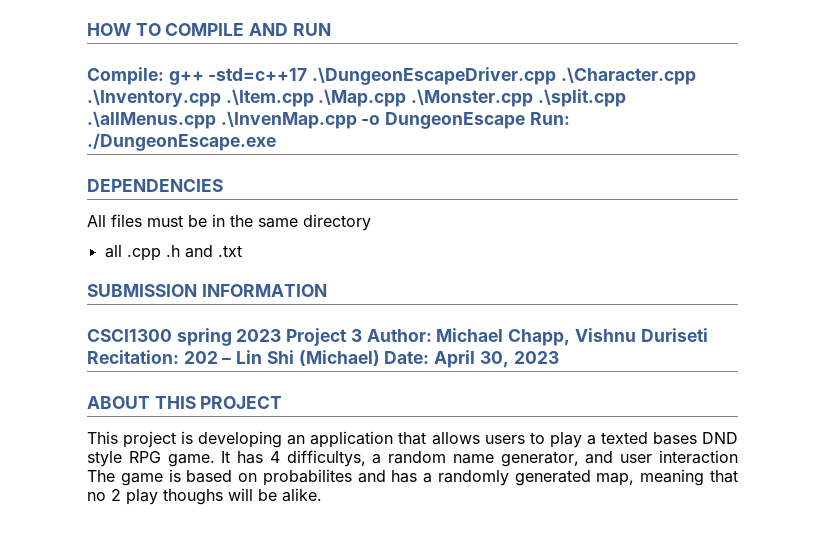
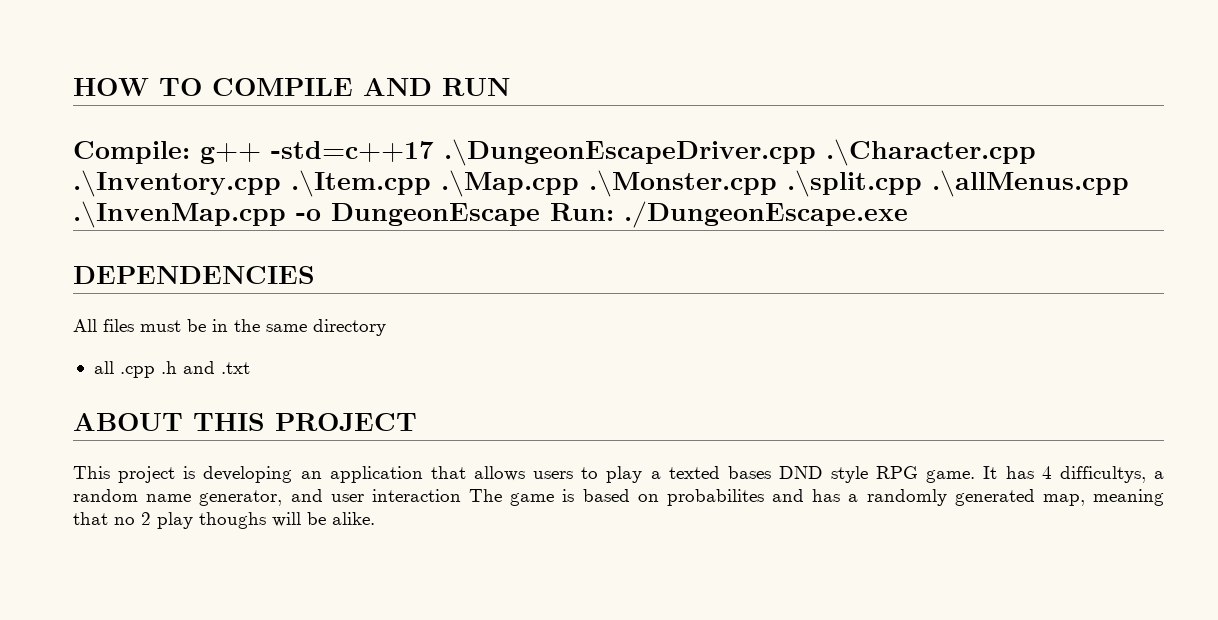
[87,284,327,297] [87,328,708,346] [87,350,559,368] // SUBMISSION INFORMATION // CSCI1300 spring 2023 Project 3 Author: Michael Chapp, Vishnu Duriseti Recitation: 202 – Lin Shi (Michael) Date: April 30, 2023 -> (250, 368) none

